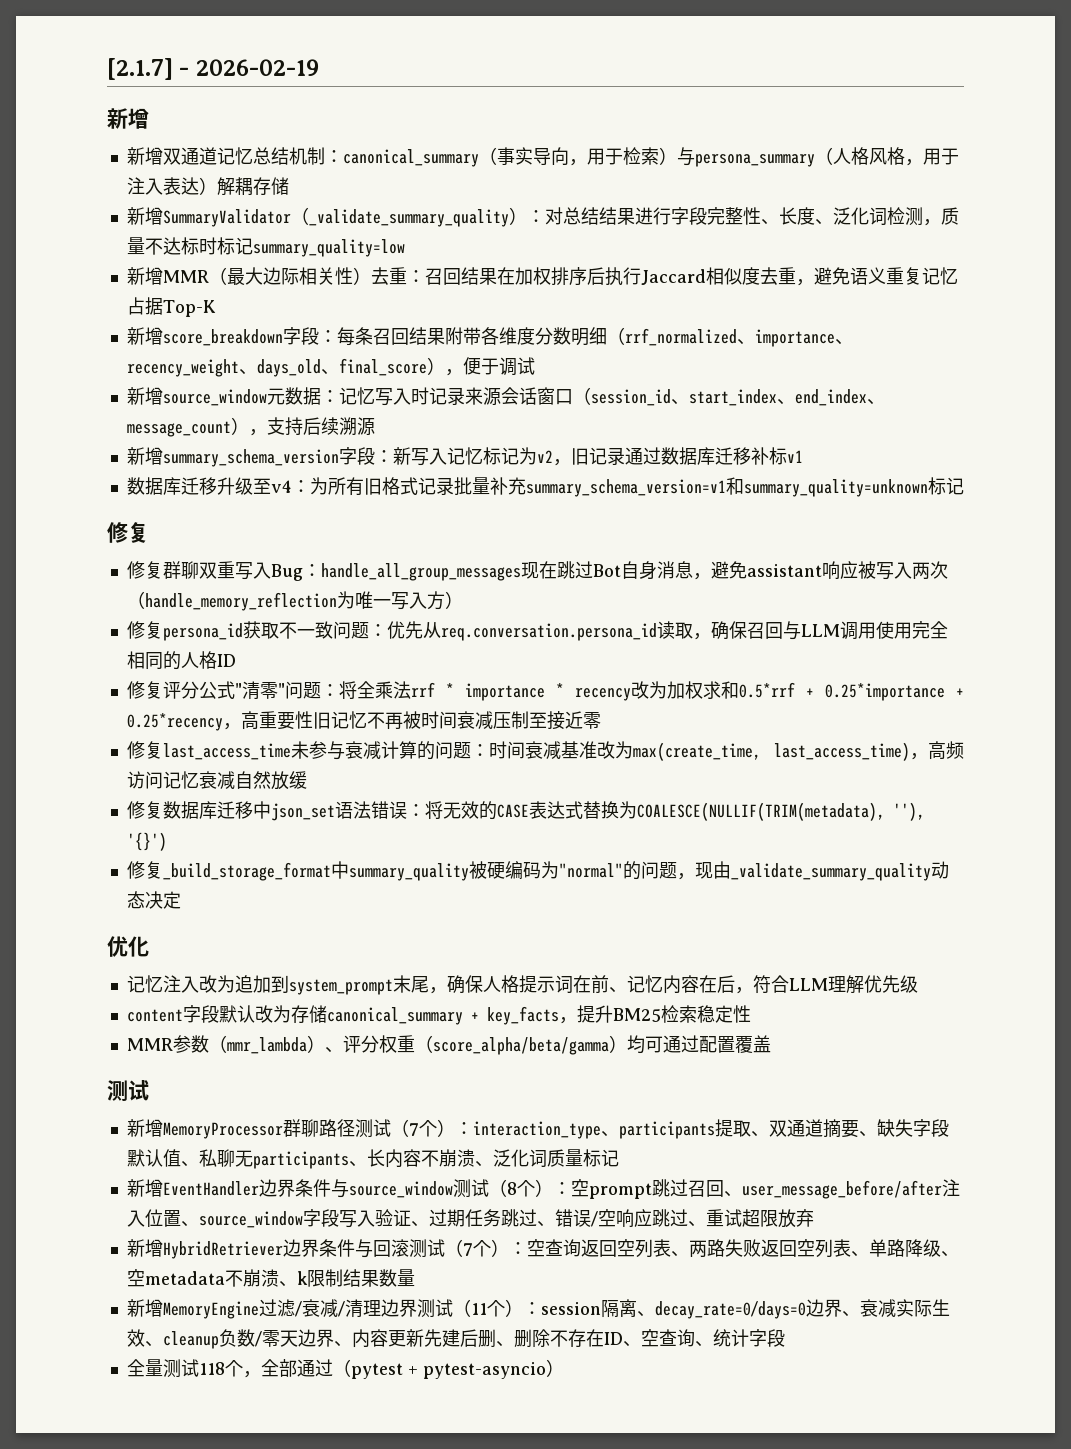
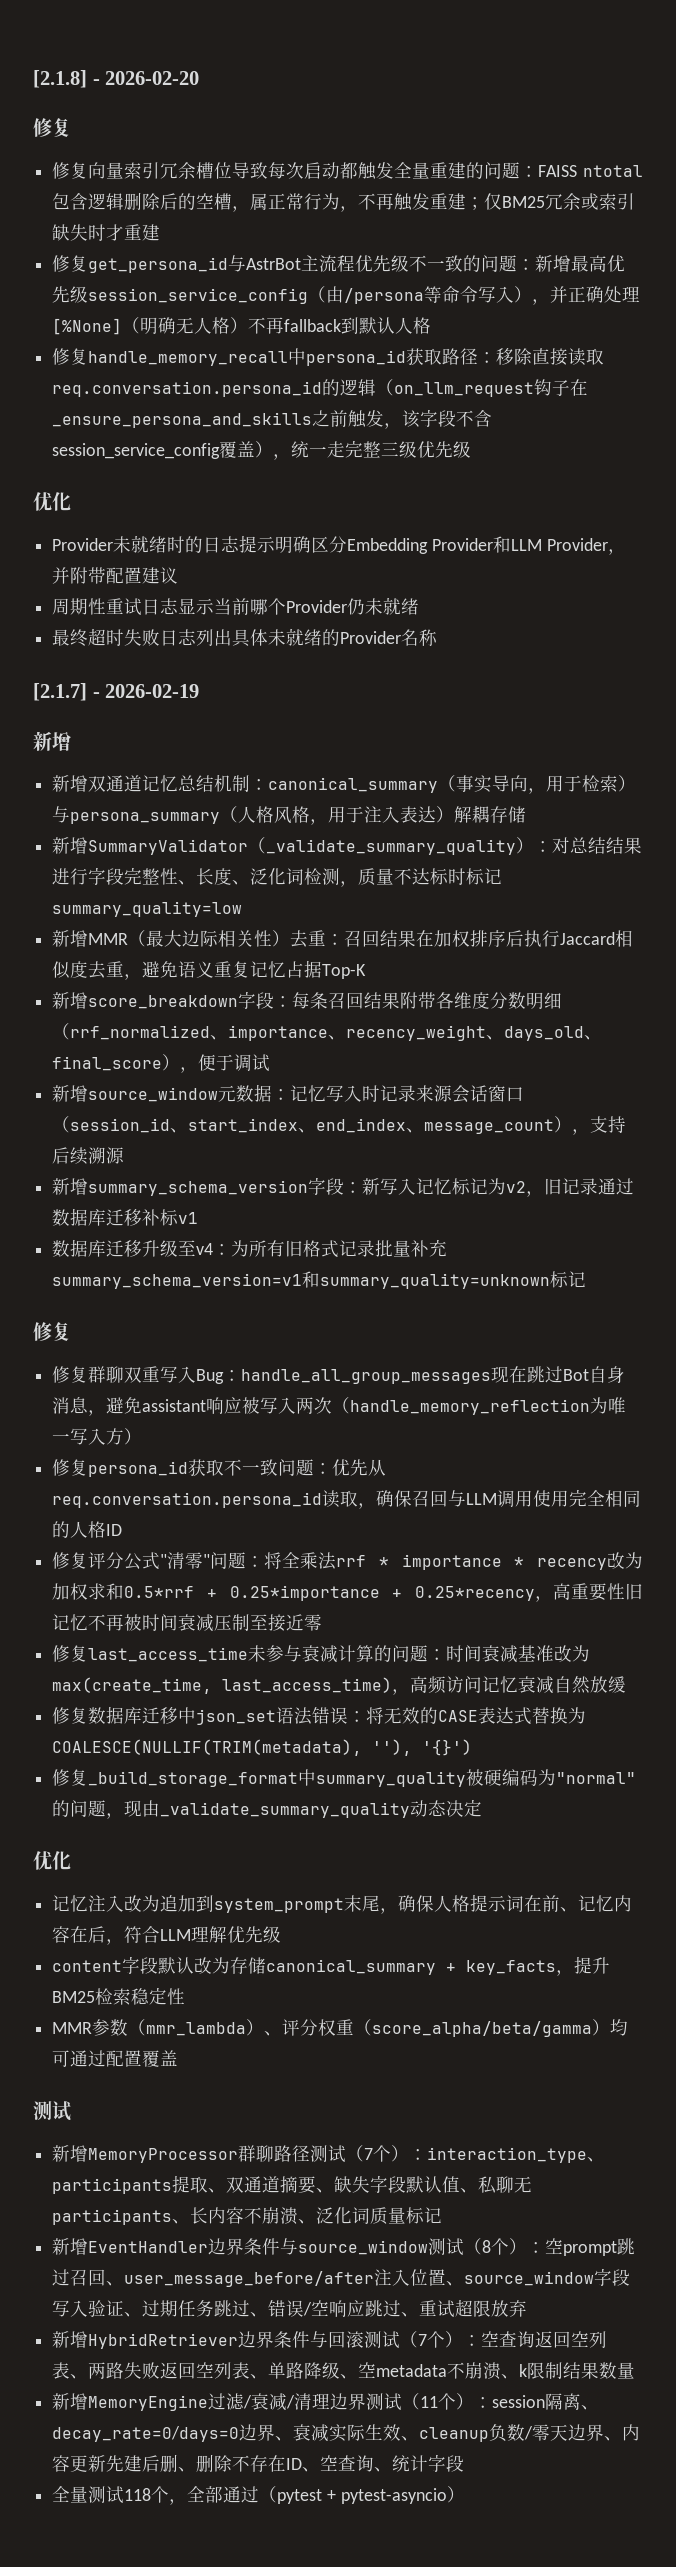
(107, 69) none -> [33,70,200,88] [33,118,71,137] [52,162,643,180] [52,192,636,212] [52,224,161,241] [52,255,626,273] [52,286,641,305] [52,317,432,335] [52,348,605,366] [52,379,589,397] [52,409,493,429] [52,440,472,460] [33,492,71,511] [52,535,626,555] [52,567,179,584] [52,597,420,616] [52,628,438,647] [2.1.8] - 2026-02-20 // 修复 // 修复向量索引冗余槽位导致每次启动都触发全量重建的问题：FAISS ntotal包含逻辑删除后的空槽，属正常行为，不再触发重建；仅BM25冗余或索引缺失时才重建 // 修复get_persona_id与AstrBot主流程优先级不一致的问题：新增最高优先级session_service_config（由/persona等命令写入），并正确处理[%None]（明确无人格）不再fallback到默认人格 // 修复handle_memory_recall中persona_id获取路径：移除直接读取req.conversation.persona_id的逻辑（on_llm_request钩子在_ensure_persona_and_skills之前触发，该字段不含session_service_config覆盖），统一走完整三级优先级 // 优化 // Provider未就绪时的日志提示明确区分Embedding Provider和LLM Provider，并附带配置建议 // 周期性重试日志显示当前哪个Provider仍未就绪 // 最终超时失败日志列出具体未就绪的Provider名称 //

